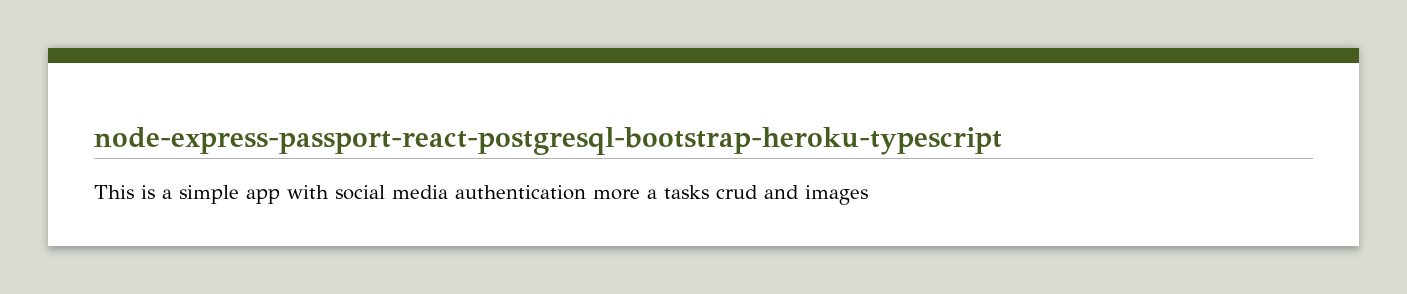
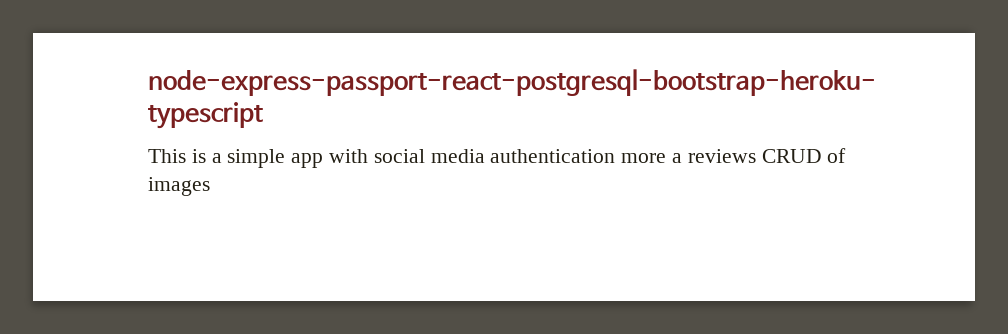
[664,185,799,199] tasks crud and -> [687,148,847,163] reviews CRUD of

